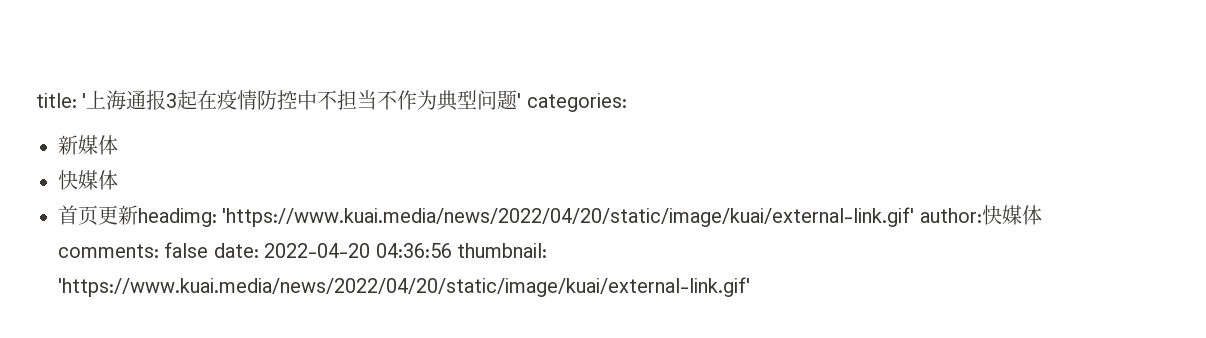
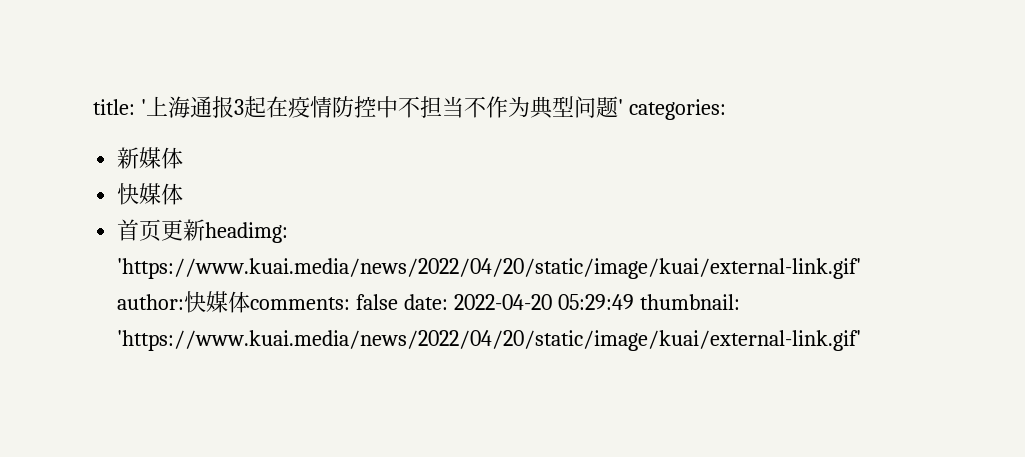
[375,243,452,258] 04:36:56 -> [557,294,634,310] 05:29:49

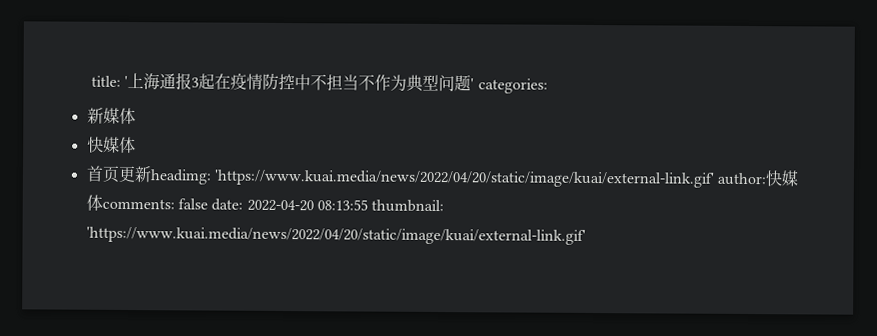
[557,294,634,310] 05:29:49 -> [316,199,368,211] 08:13:55

